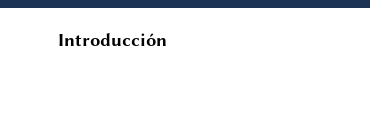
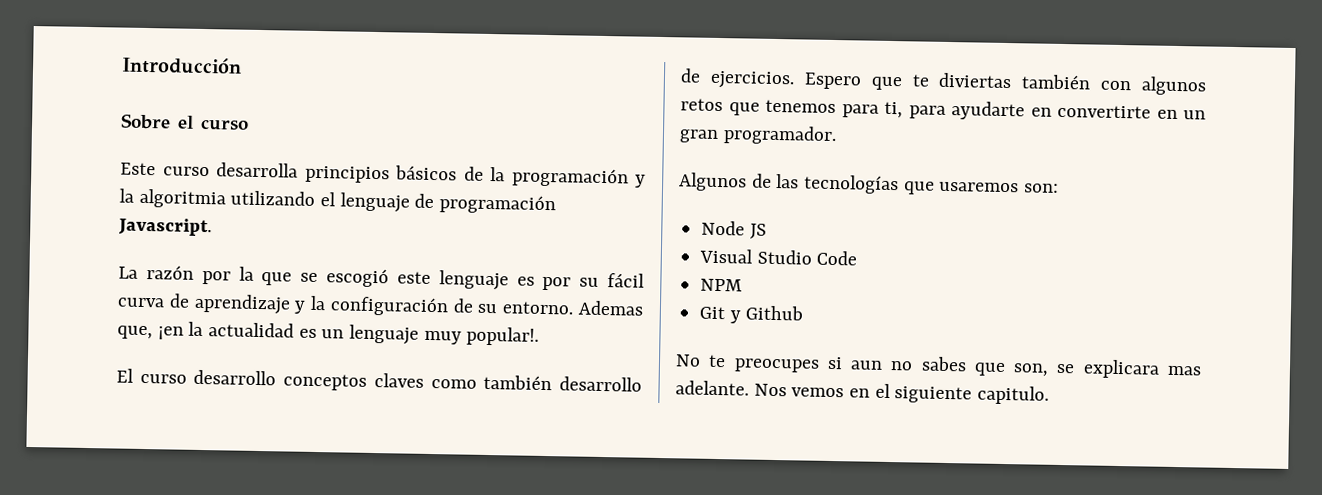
(167, 39) none -> [120,113,249,131] [120,162,646,188] [119,188,557,215] [118,217,212,237] [118,265,645,291] [117,293,644,317] [117,321,540,346] [116,368,642,392] [680,68,1207,96] [680,98,1206,121] [679,125,837,146] [679,172,1060,195] [701,220,767,239] [699,248,858,266] [700,278,743,292] [699,305,804,324] [675,354,1202,379] [675,380,1050,405] // Sobre el curso // Este curso desarrolla principios básicos de la programación y la algoritmia utilizando el lenguaje de programación Javascript. // La razón por la que se escogió este lenguaje es por su fácil curva de aprendizaje y la configuración de su entorno. Ademas que, ¡en la actualidad es un lenguaje muy popular!. // El curso desarrollo conceptos claves como también desarrollo de ejercicios. Espero que te diviertas también con algunos retos que tenemos para ti, para ayudarte en convertirte en un gran programador. // Algunos de las tecnologías que usaremos son: // Node JS // Visual Studio Code // NPM // Git y Github // No te preocupes si aun no sabes que son, se explicara mas adelante. Nos vemos en el siguiente capitulo.

